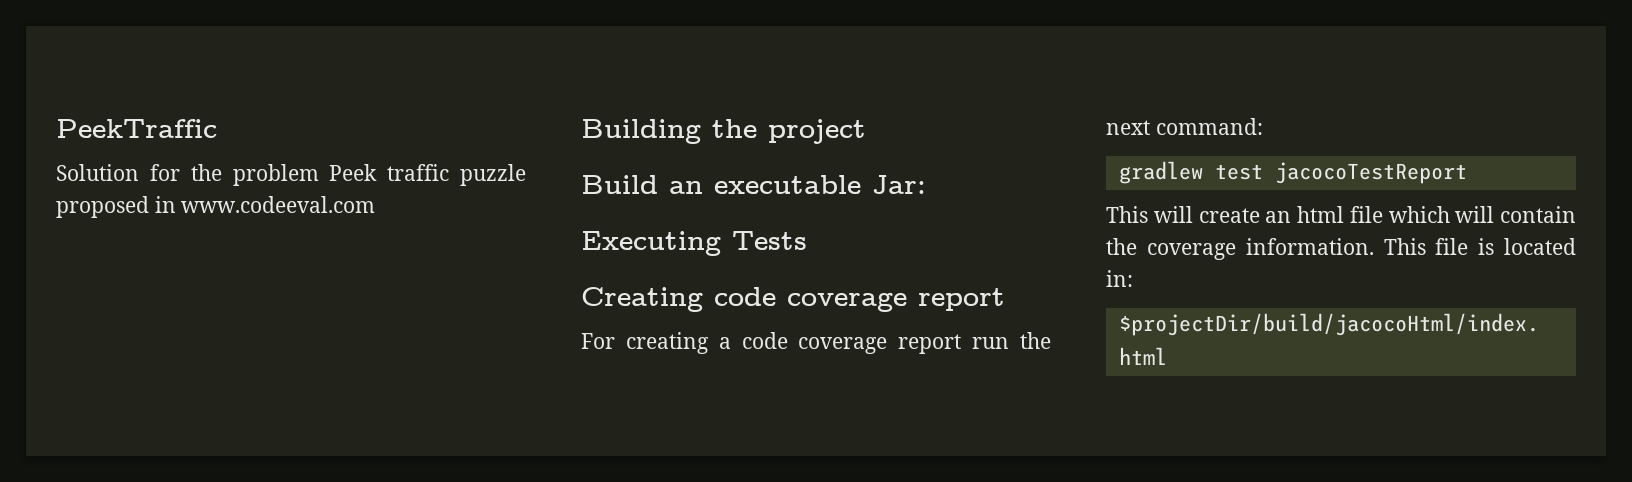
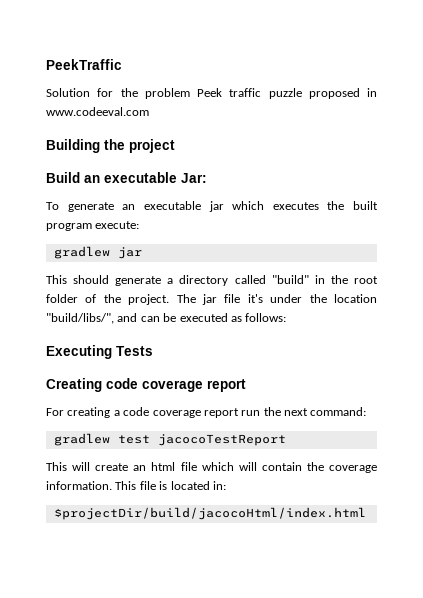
(926, 184) none -> [46,201,378,212] [46,221,140,231] [53,246,142,259] [46,275,378,286] [46,294,377,305] [46,313,287,324] // To generate an executable jar which executes the built program execute: // gradlew jar // This should generate a directory called "build" in the root folder of the project. The jar file it's under the location "build/libs/", and can be executed as follows:

